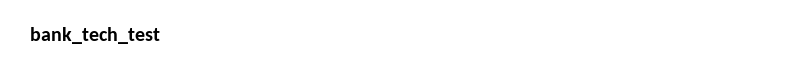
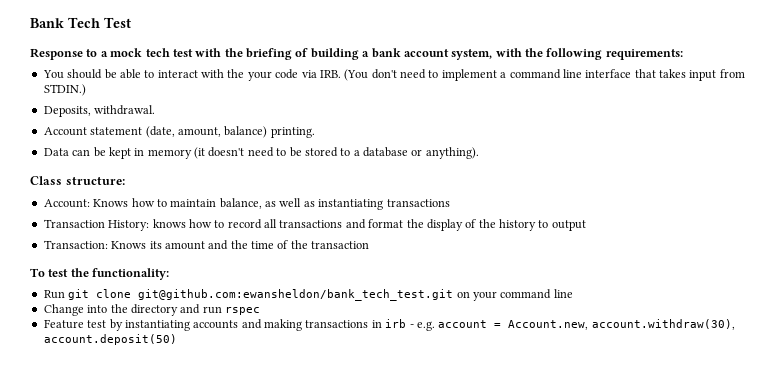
[30,27,160,44] bank_tech_test -> [30,17,131,28] [30,48,683,60] [42,69,745,81] [43,84,86,96] [43,105,156,117] [43,126,315,138] [43,147,479,159] [30,176,125,185] [43,198,450,210] [43,219,586,231] [43,240,370,250] [30,268,170,280] [43,289,573,301] [43,304,260,316] [43,319,735,331] [43,334,177,345] Bank Tech Test // Response to a mock tech test with the briefing of building a bank account system, with the following requirements: // You should be able to interact with the your code via IRB. (You don't need to implement a command line interface that takes input from STDIN.) // Deposits, withdrawal. // Account statement (date, amount, balance) printing. // Data can be kept in memory (it doesn't need to be stored to a database or anything). // Class structure: // Account: Knows how to maintain balance, as well as instantiating transactions // Transaction History: knows how to record all transactions and format the display of the history to output // Transaction: Knows its amount and the time of the transaction // To test the functionality: // Run git clone git@github.com:ewansheldon/bank_tech_test.git on your command line // Change into the directory and run rspec // Feature test by instantiating accounts and making transactions in irb - e.g. account = Account.new, account.withdraw(30), account.deposit(50)

